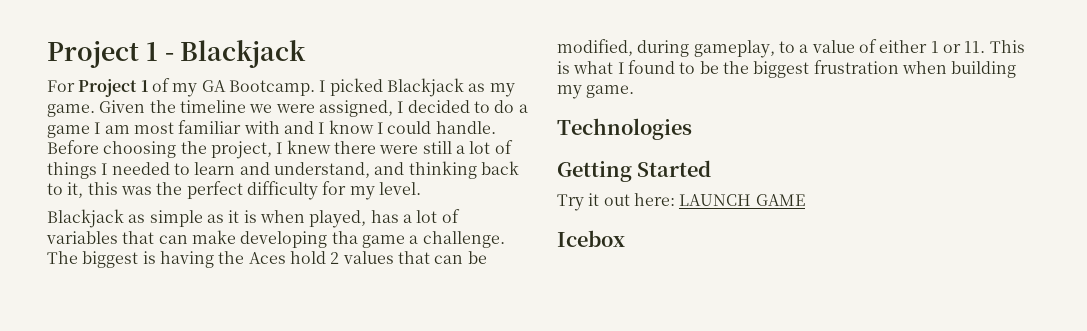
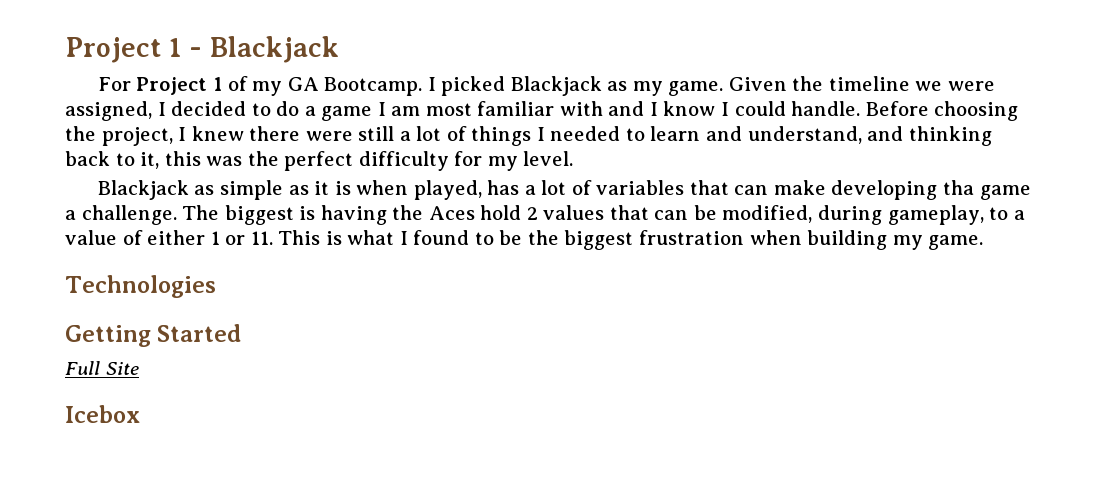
[557,193,805,211] Try it out here: LAUNCH GAME -> [65,361,139,375] Full Site

